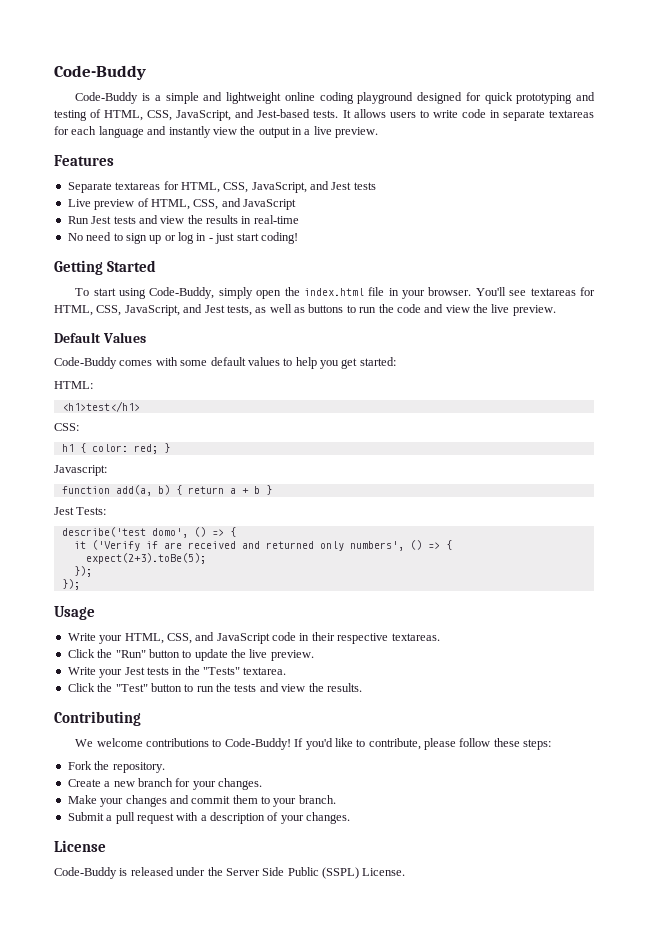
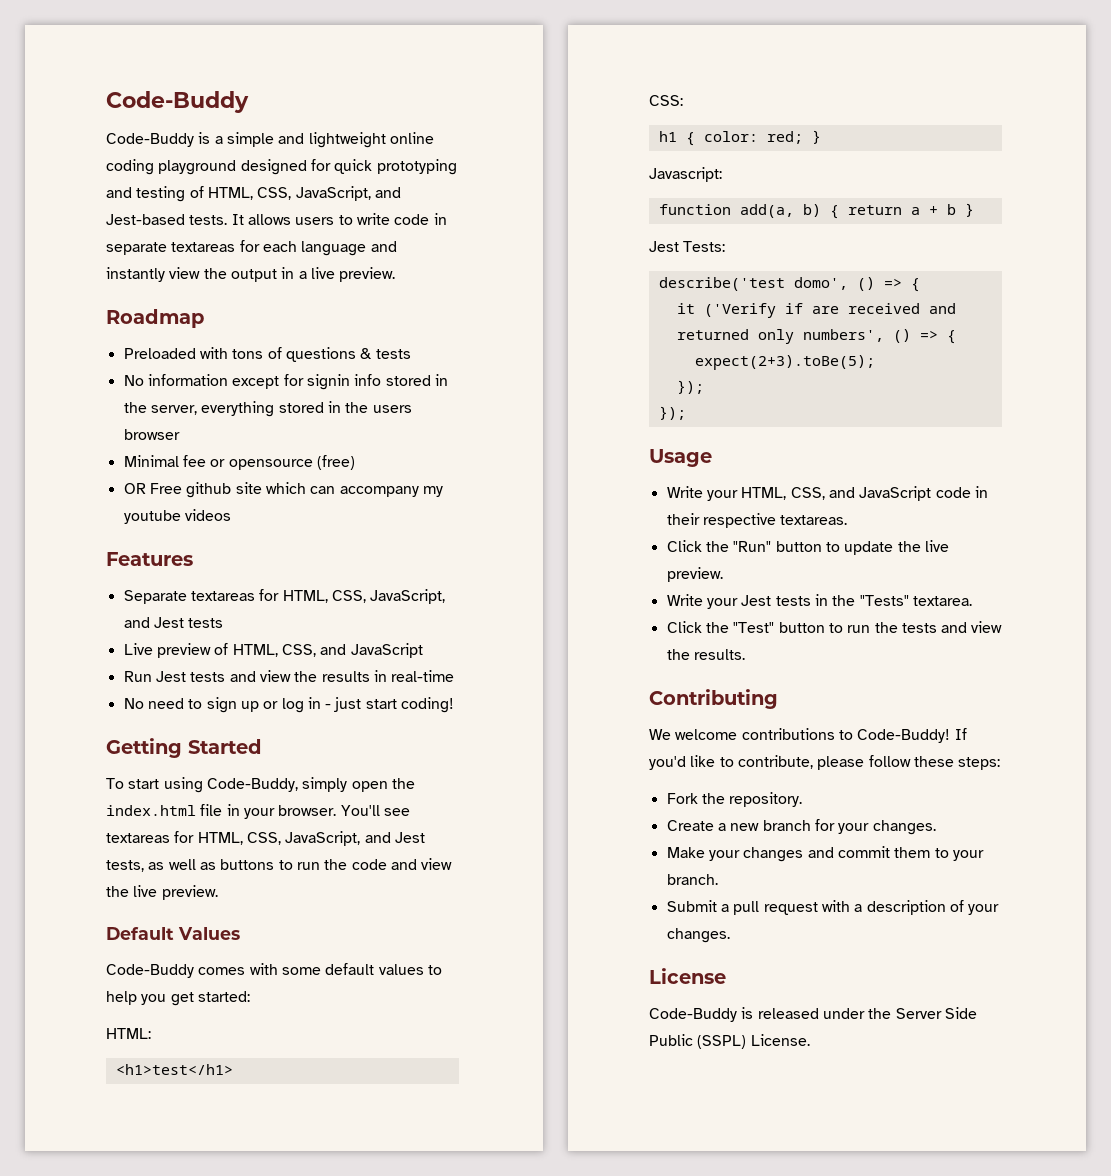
(379, 132) none -> [106,309,204,328] [123,347,411,362] [123,374,448,390] [123,401,412,417] [123,429,180,440] [123,455,355,470] [123,482,443,498] [123,509,231,524] // Roadmap // Preloaded with tons of questions & tests // No information except for signin info stored in the server, everything stored in the users browser // Minimal fee or opensource (free) // OR Free github site which can accompany my youtube videos

